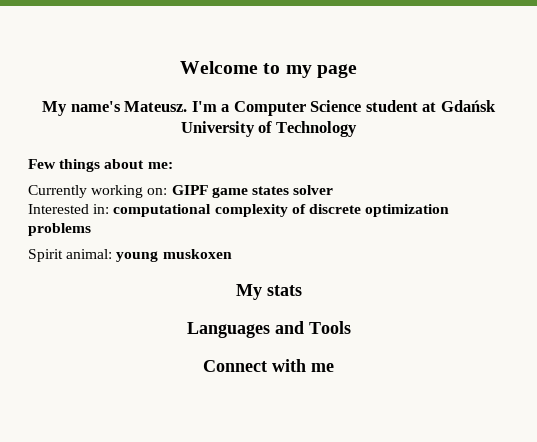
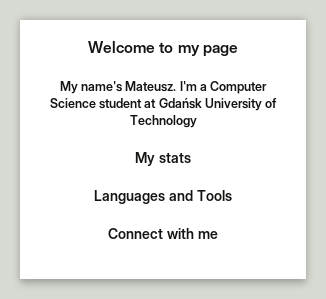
[28,159,173,172] [28,185,334,198] [28,204,450,217] [28,223,91,236] [28,249,232,262] // Few things about me: // Currently working on: GIPF game states solver // Interested in: computational complexity of discrete optimization problems // Spirit animal: young muskoxen -> (197, 121) none

